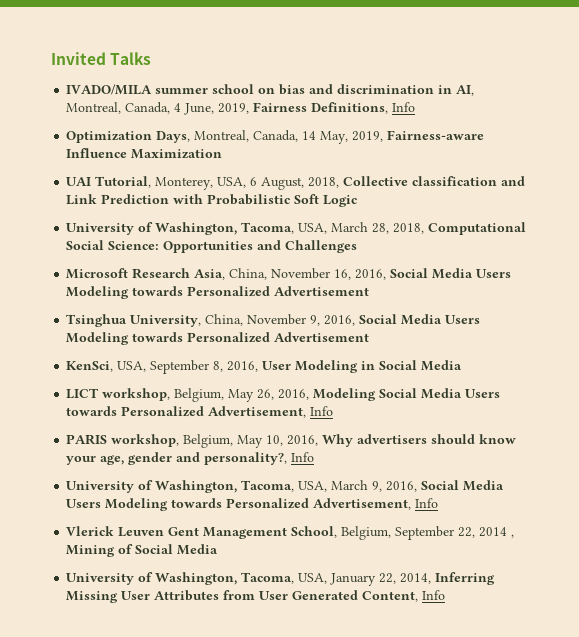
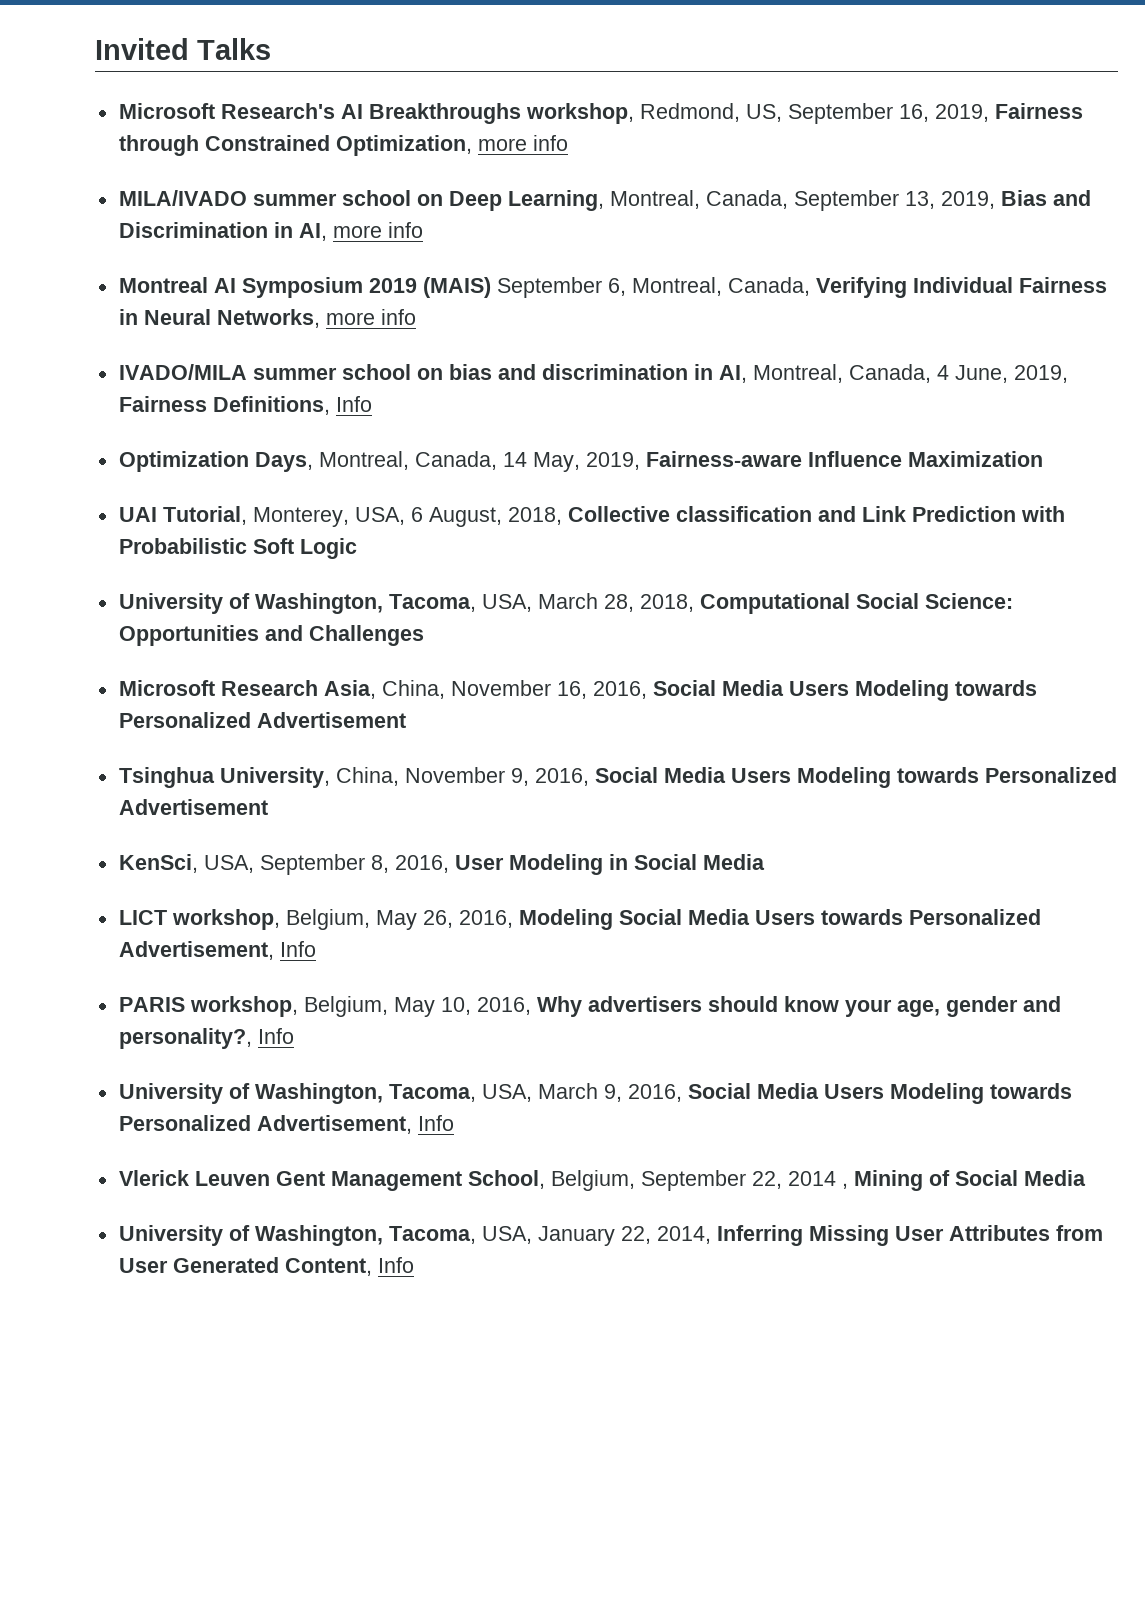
(152, 58) none -> [118,103,1083,124] [118,135,568,156] [118,190,1091,211] [118,222,423,241] [118,277,1107,298] [118,309,416,328] // Microsoft Research's AI Breakthroughs workshop, Redmond, US, September 16, 2019, Fairness through Constrained Optimization, more info // MILA/IVADO summer school on Deep Learning, Montreal, Canada, September 13, 2019, Bias and Discrimination in AI, more info // Montreal AI Symposium 2019 (MAIS) September 6, Montreal, Canada, Verifying Individual Fairness in Neural Networks, more info

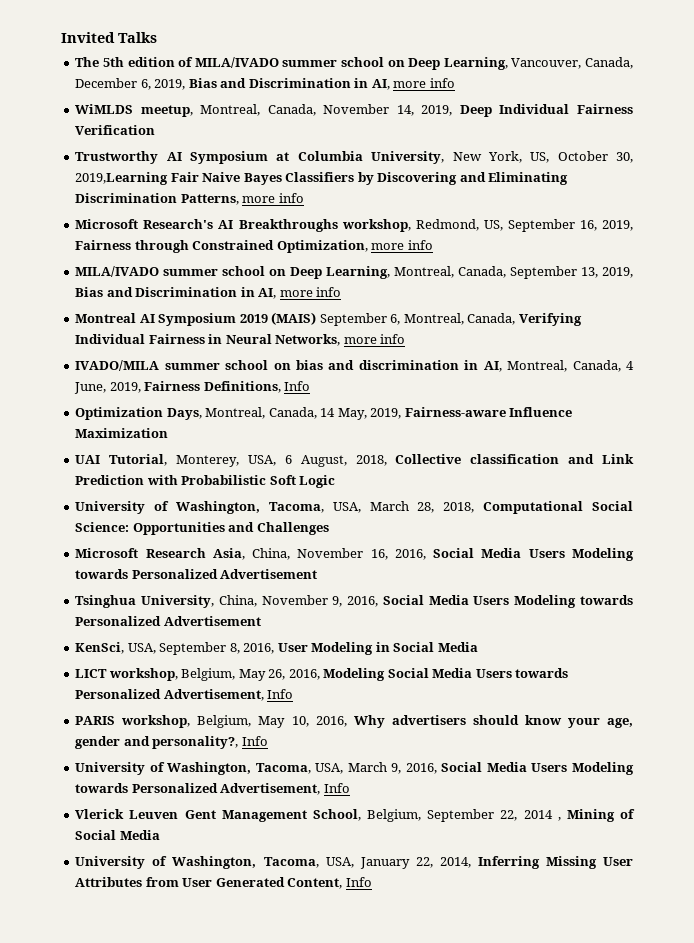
(271, 49) none -> [75,57,634,70] [75,78,455,90] [75,104,633,117] [75,125,156,135] [75,151,633,164] [75,172,569,185] [75,193,304,205] // The 5th edition of MILA/IVADO summer school on Deep Learning, Vancouver, Canada, December 6, 2019, Bias and Discrimination in AI, more info // WiMLDS meetup, Montreal, Canada, November 14, 2019, Deep Individual Fairness Verification // Trustworthy AI Symposium at Columbia University, New York, US, October 30, 2019,Learning Fair Naive Bayes Classifiers by Discovering and Eliminating Discrimination Patterns, more info

